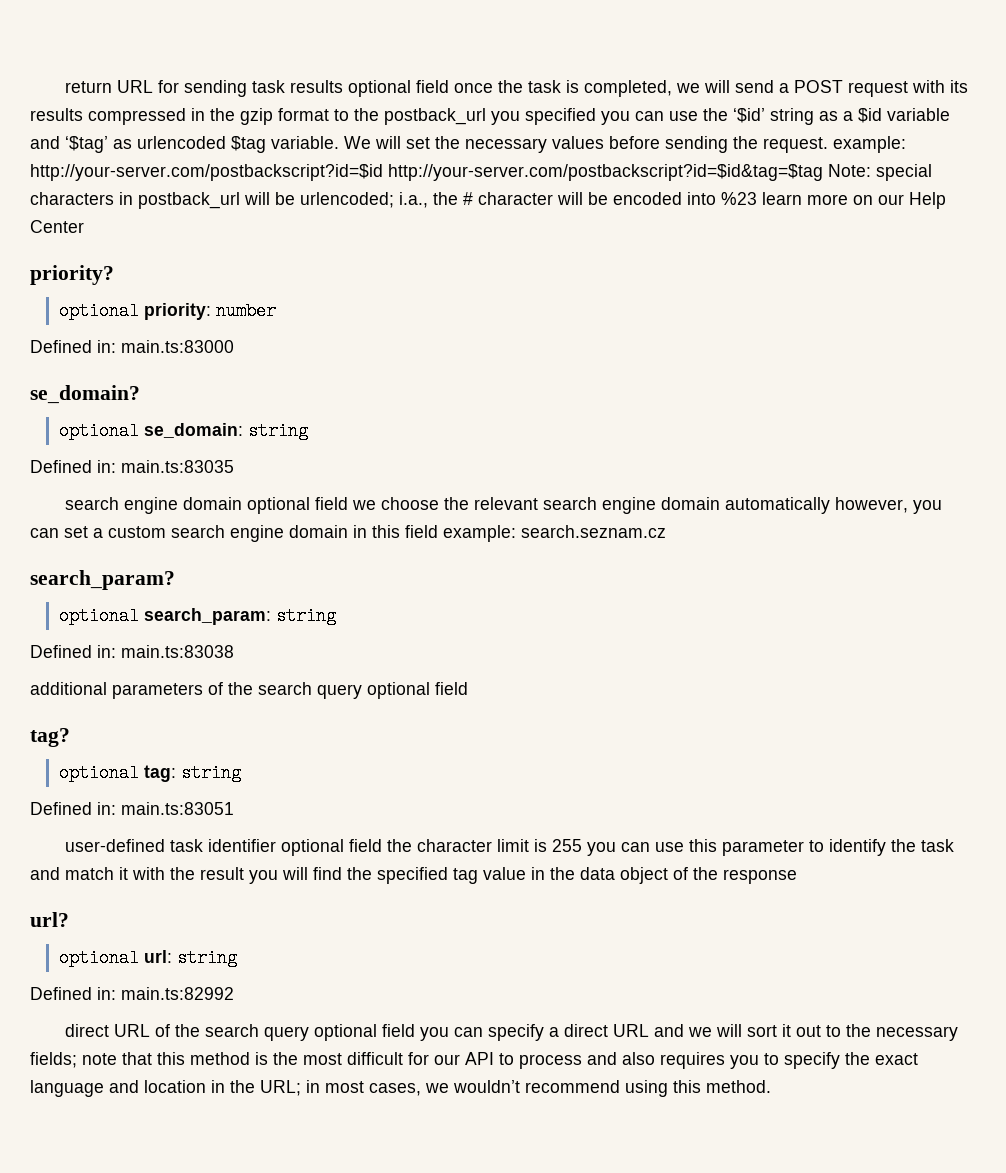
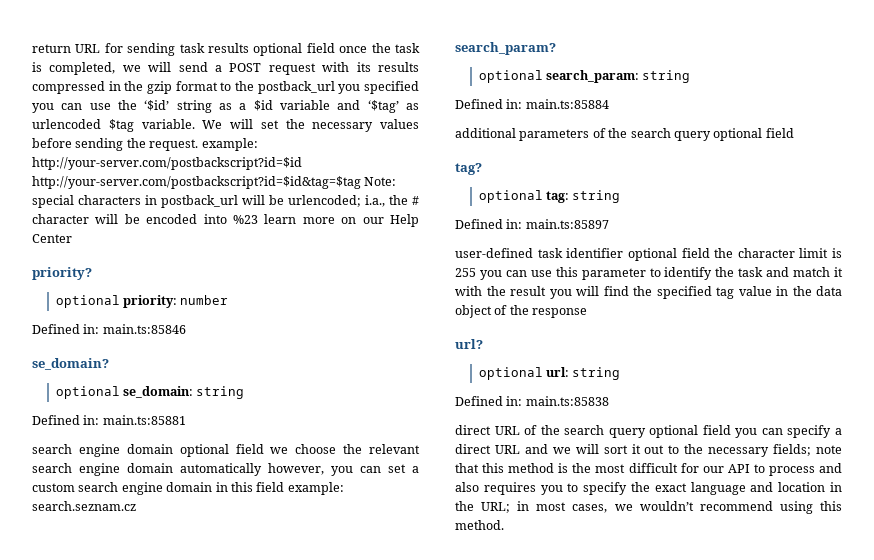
[121,340,234,353] main.ts:83000 -> [102,324,186,334] main.ts:85846
[121,460,234,473] main.ts:83035 -> [102,415,186,425] main.ts:85881
[121,645,234,658] main.ts:83038 -> [525,99,609,109] main.ts:85884
[121,802,234,815] main.ts:83051 -> [525,219,609,229] main.ts:85897
[121,987,234,1000] main.ts:82992 -> [525,396,609,406] main.ts:85838

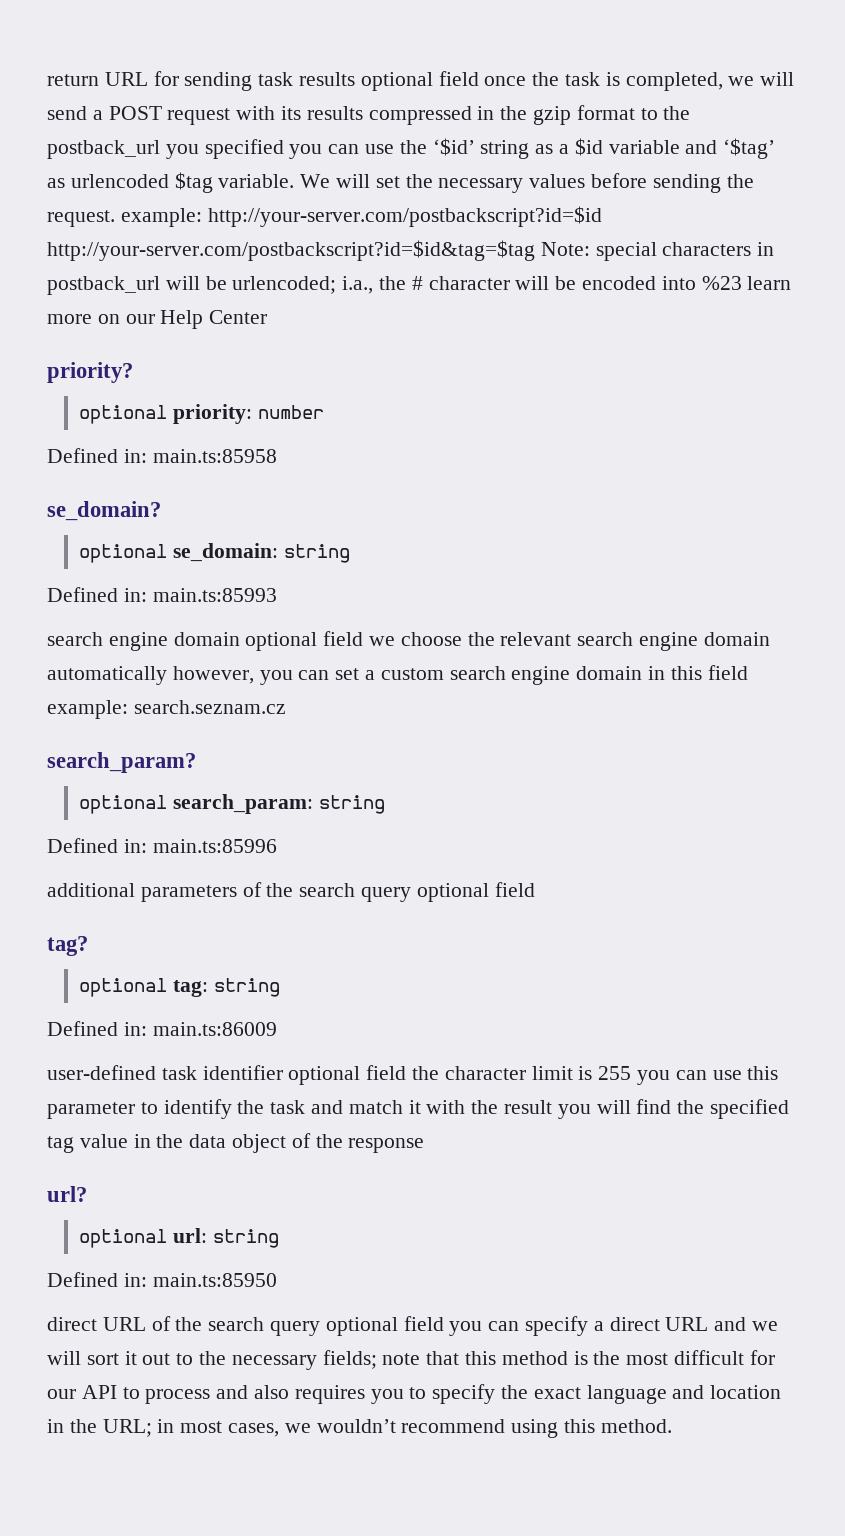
[102,324,186,334] main.ts:85846 -> [152,449,277,463] main.ts:85958
[102,415,186,425] main.ts:85881 -> [152,588,277,602] main.ts:85993
[525,99,609,109] main.ts:85884 -> [152,839,277,853] main.ts:85996
[525,219,609,229] main.ts:85897 -> [152,1022,277,1036] main.ts:86009
[525,396,609,406] main.ts:85838 -> [152,1273,277,1287] main.ts:85950

